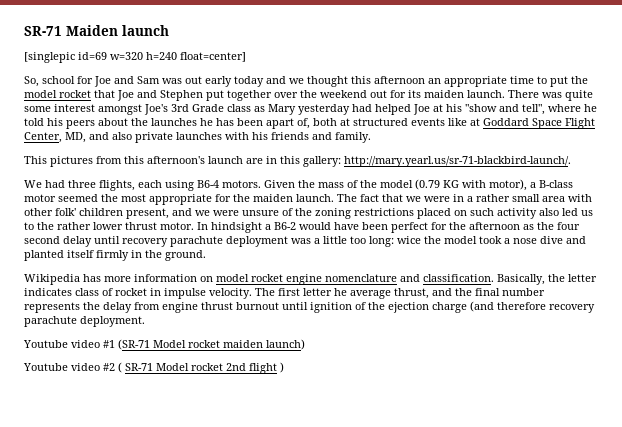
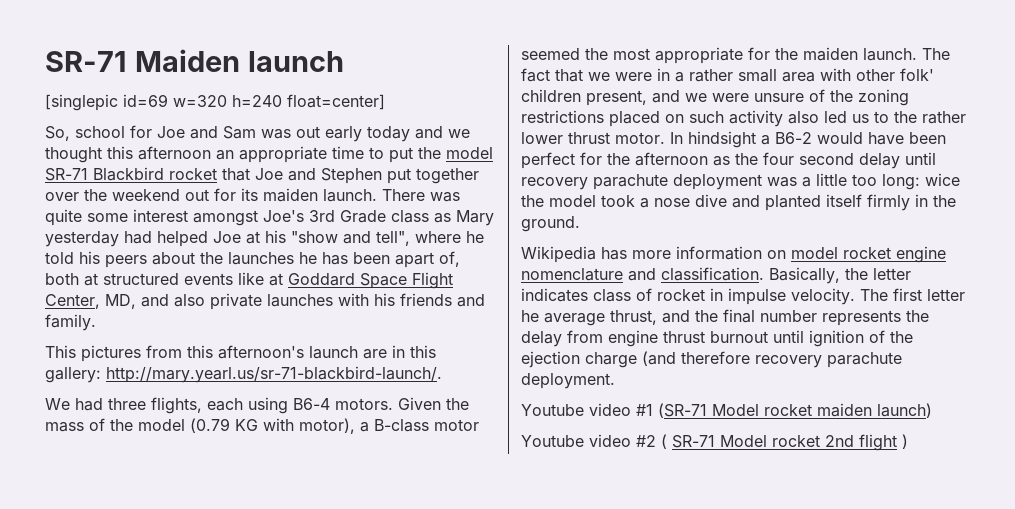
(57, 94) none -> [45,167,164,181] SR-71 Blackbird

